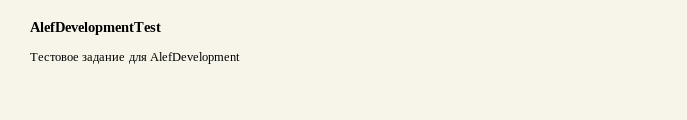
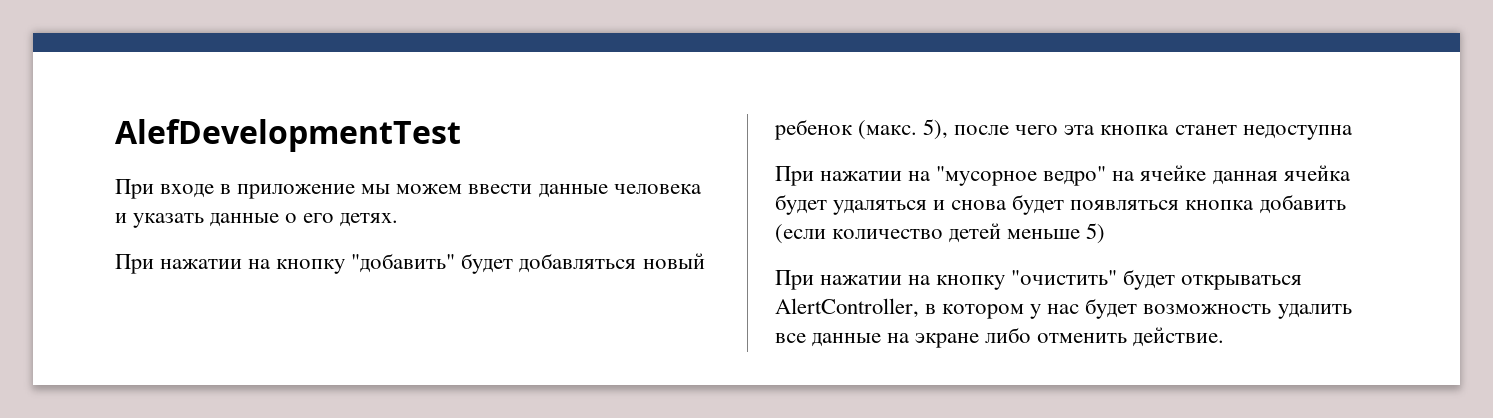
[30,52,241,64] Тестовое задание для AlefDevelopment -> [115,179,702,199] [115,213,399,228] [115,253,705,274] [774,119,1353,140] [775,165,1351,186] [775,194,1346,215] [775,223,1106,244] [775,269,1303,290] [775,298,1352,319] [775,327,1225,348] При входе в приложение мы можем ввести данные человека и указать данные о его детях. // При нажатии на кнопку "добавить" будет добавляться новый ребенок (макс. 5), после чего эта кнопка станет недоступна // При нажатии на "мусорное ведро" на ячейке данная ячейка будет удаляться и снова будет появляться кнопка добавить (если количество детей меньше 5) // При нажатии на кнопку "очистить" будет открываться AlertController, в котором у нас будет возможность удалить все данные на экране либо отменить действие.

